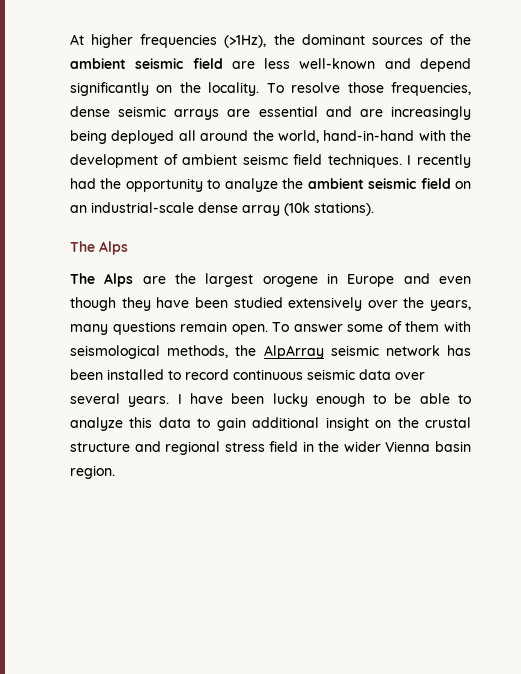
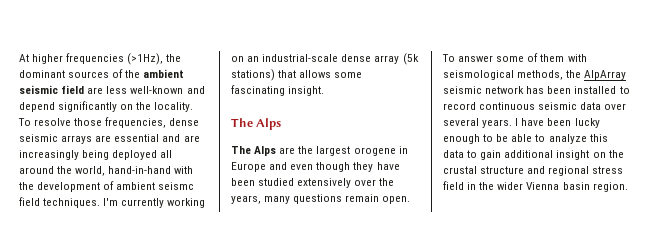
[407,154,471,168] [70,178,451,192] I recently had the opportunity to analyze the ambient seismic field -> [103,198,206,208] I'm currently working
[284,202,374,216] (10k stations). -> [402,53,419,65] [231,69,363,81] [231,85,325,96] (5k stations) that allows some fascinating insight.

